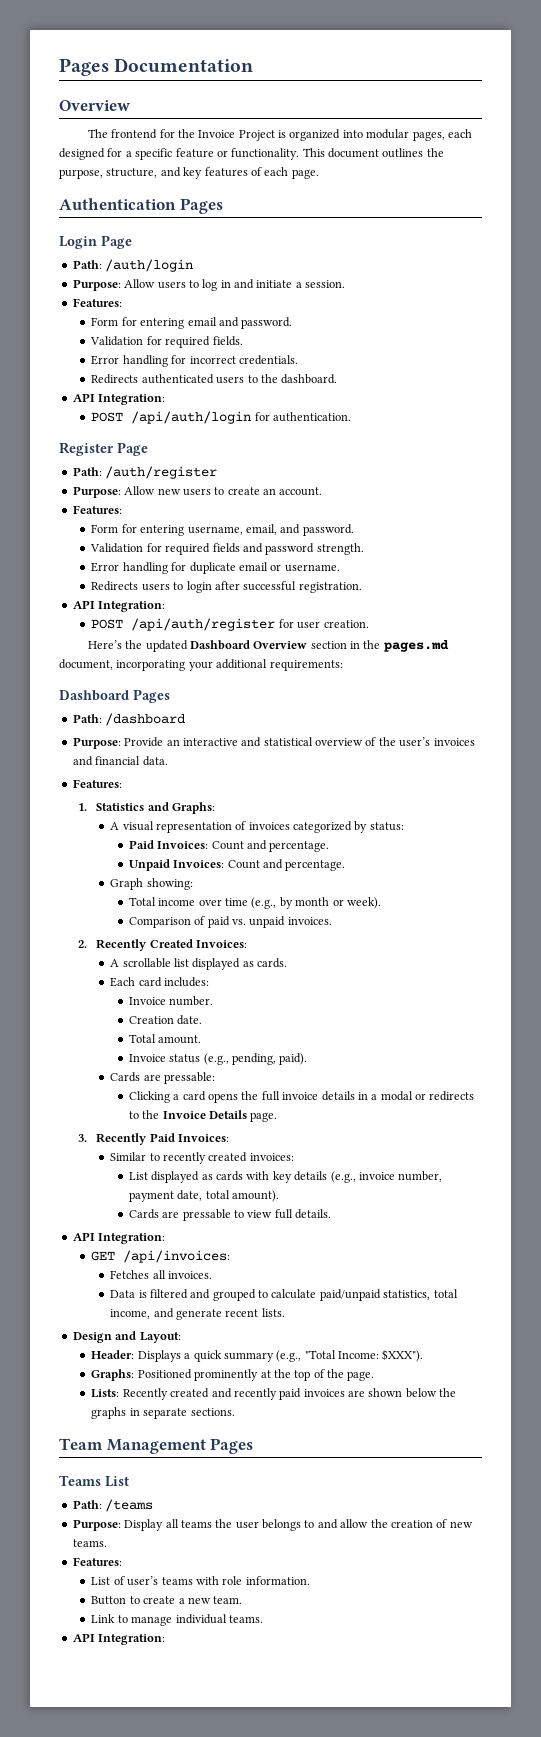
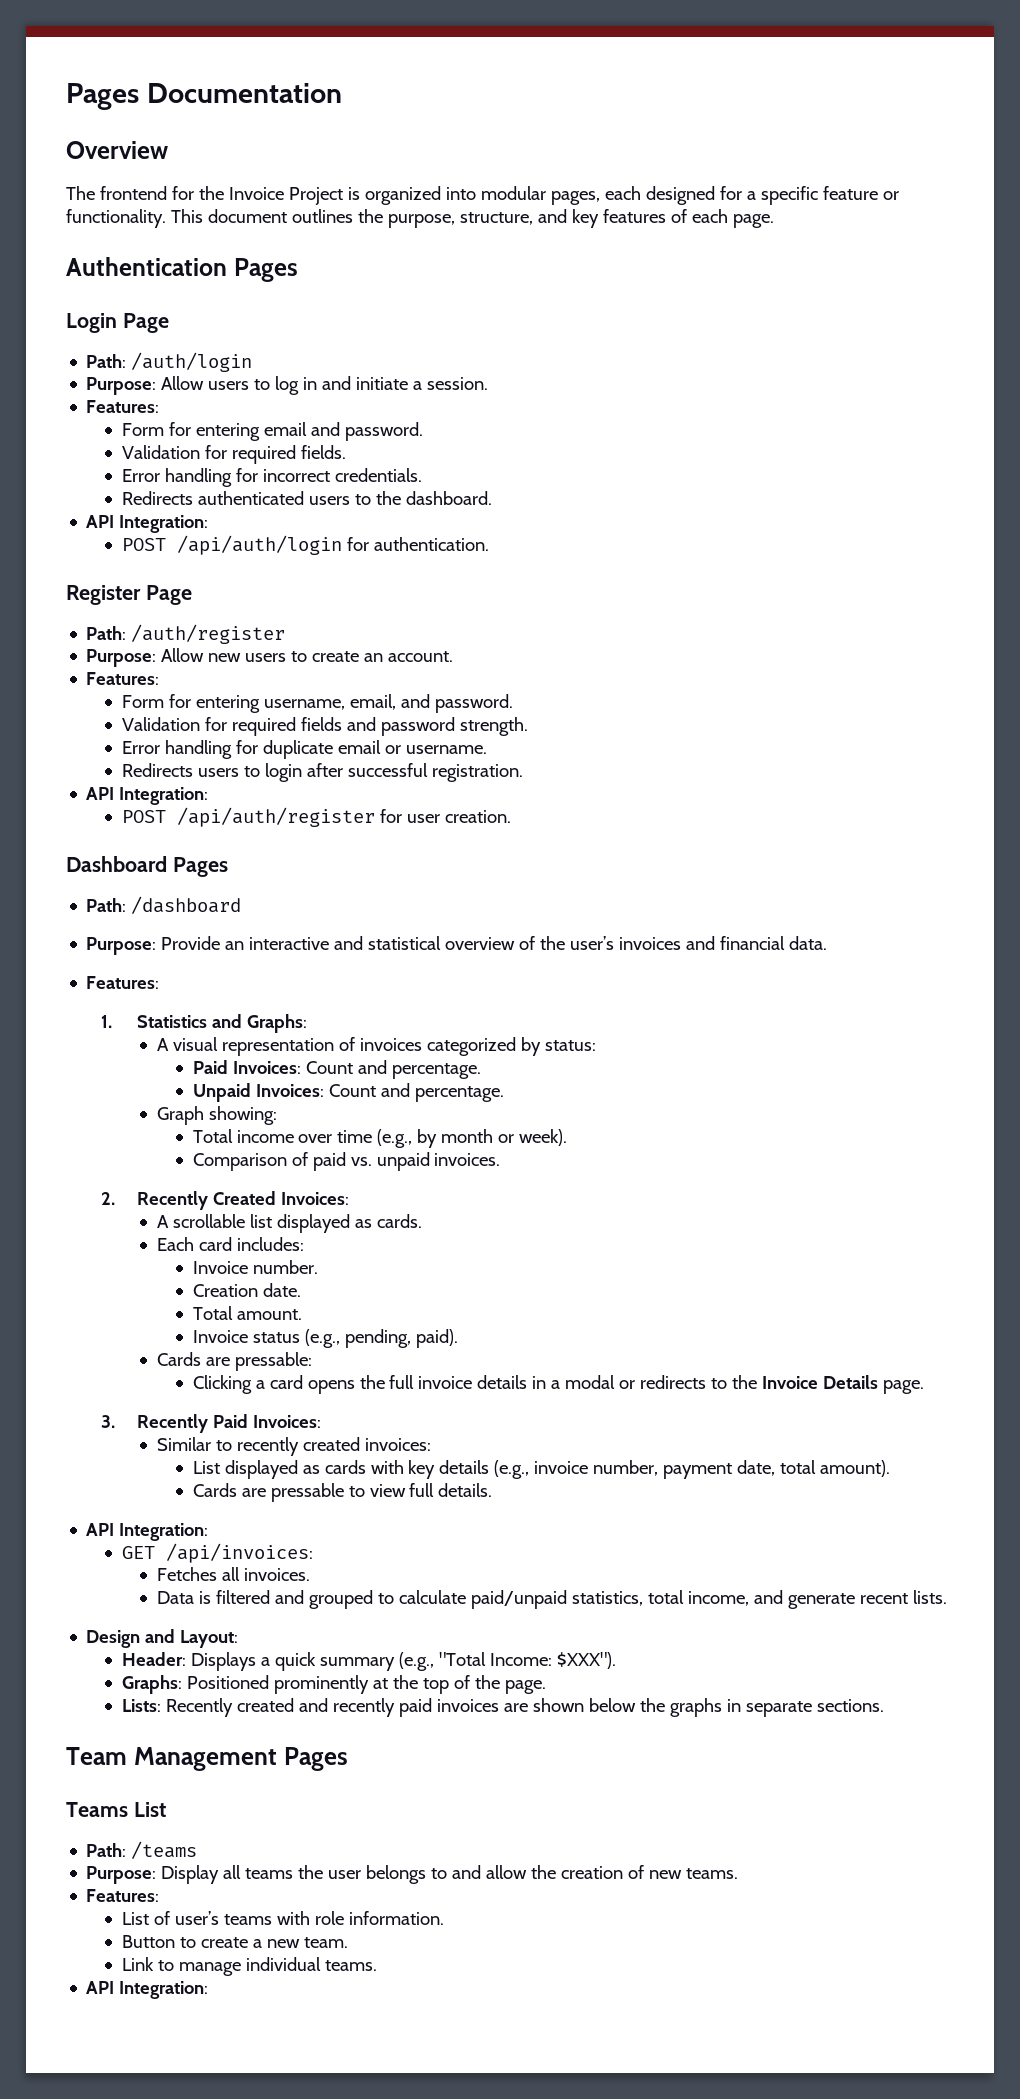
[87,640,449,652] [59,659,343,671] // Here’s the updated Dashboard Overview section in the pages.md document, incorporating your additional requirements: -> (511, 816) none

